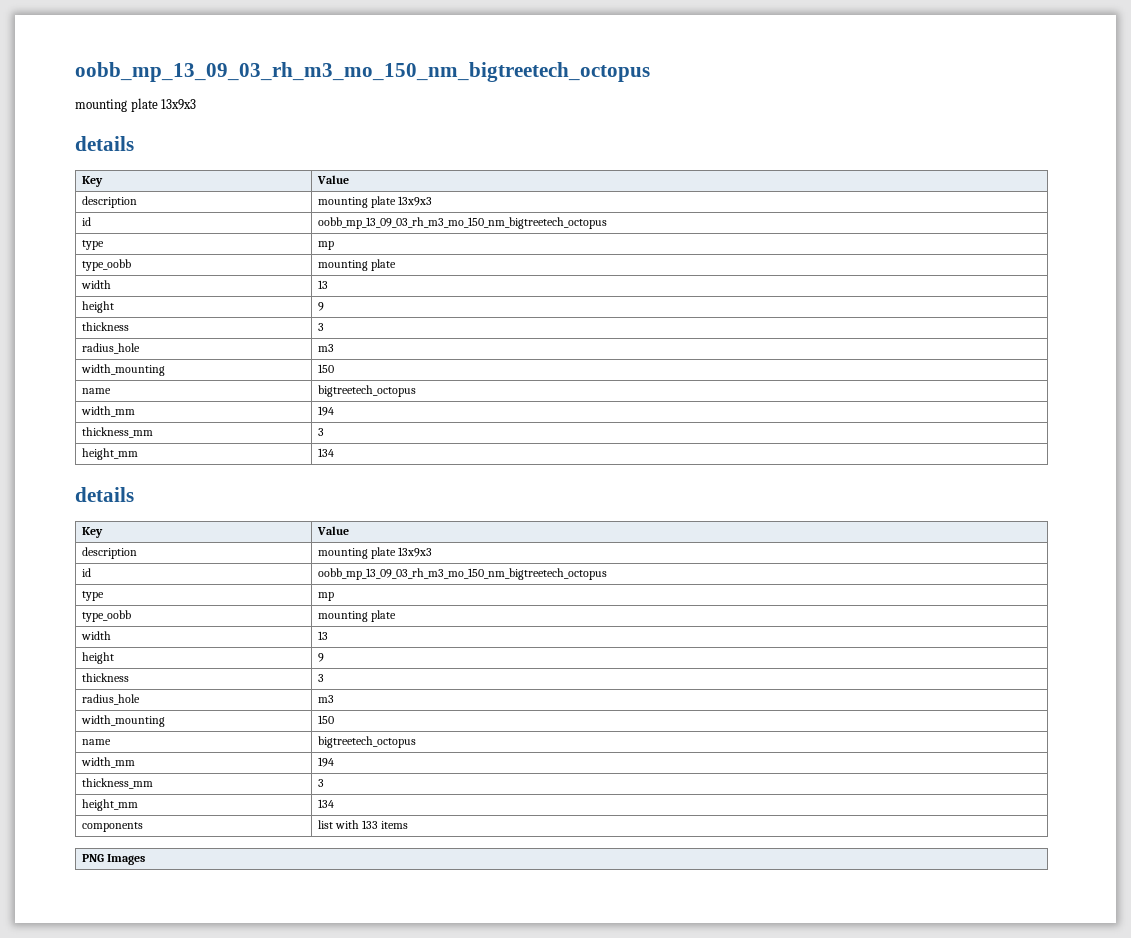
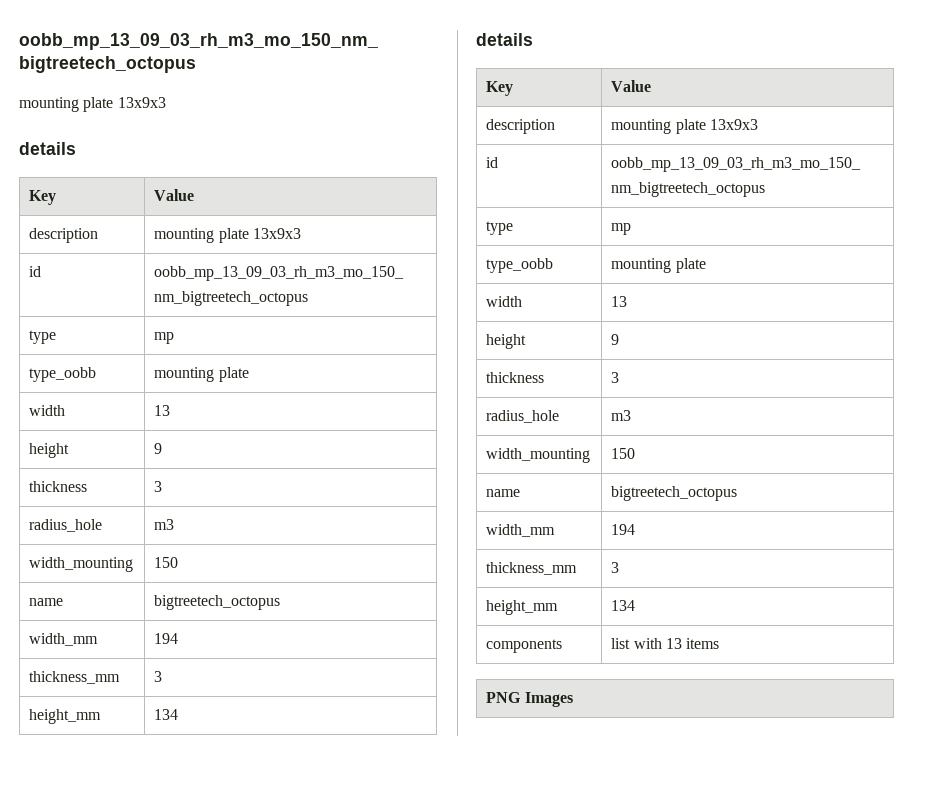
[361,820,378,829] 133 -> [666,638,683,649] 13

